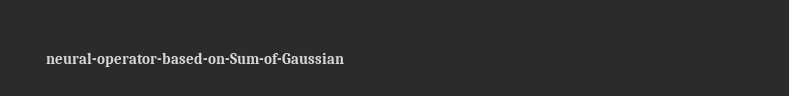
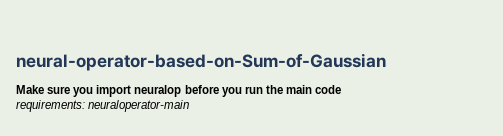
(344, 59) none -> [16,85,342,97] [16,100,190,112] // Make sure you import neuralop before you run the main code // requirements: neuraloperator-main

